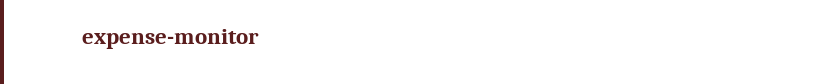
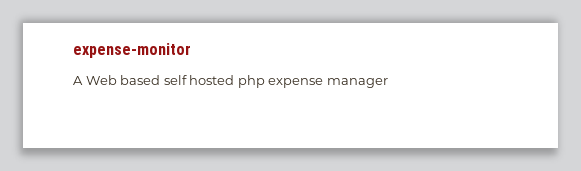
(259, 39) none -> [73,75,388,88] // A Web based self hosted php expense manager

